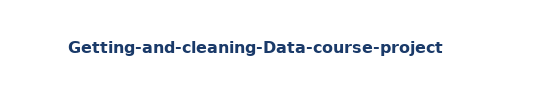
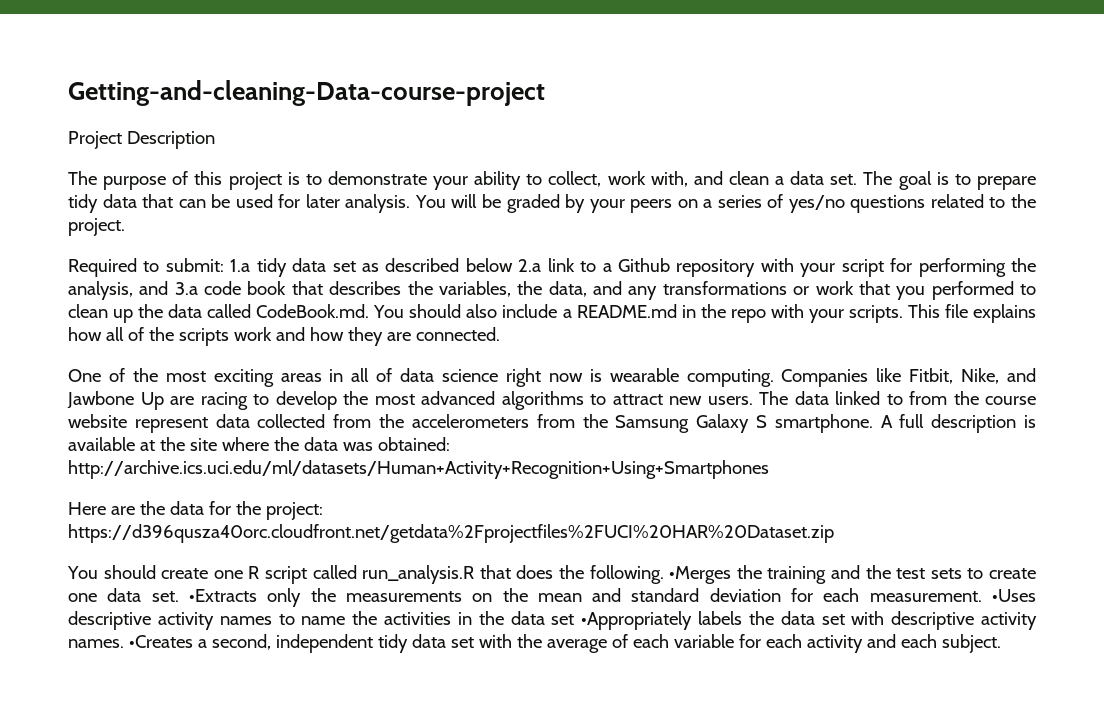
(443, 48) none -> [68,131,215,149] [68,171,1037,190] [68,194,1037,213] [68,218,125,236] [68,258,1037,277] [68,281,1036,300] [68,304,1036,323] [68,327,500,346] [68,368,1036,387] [67,391,1036,410] [68,414,1036,433] [68,437,450,451] [68,460,769,479] [68,501,323,520] [68,524,834,543] [67,565,1036,584] [68,588,1036,607] [68,611,1038,630] [68,634,1001,653] // Project Description // The purpose of this project is to demonstrate your ability to collect, work with, and clean a data set. The goal is to prepare tidy data that can be used for later analysis. You will be graded by your peers on a series of yes/no questions related to the project. // Required to submit: 1.a tidy data set as described below 2.a link to a Github repository with your script for performing the analysis, and 3.a code book that describes the variables, the data, and any transformations or work that you performed to clean up the data called CodeBook.md. You should also include a README.md in the repo with your scripts. This file explains how all of the scripts work and how they are connected. // One of the most exciting areas in all of data science right now is wearable computing. Companies like Fitbit, Nike, and Jawbone Up are racing to develop the most advanced algorithms to attract new users. The data linked to from the course website represent data collected from the accelerometers from the Samsung Galaxy S smartphone. A full description is available at the site where the data was obtained: http://archive.ics.uci.edu/ml/datasets/Human+Activity+Recognition+Using+Smartphones // Here are the data for the project: https://d396qusza40orc.cloudfront.net/getdata%2Fprojectfiles%2FUCI%20HAR%20Dataset.zip // You should create one R script called run_analysis.R that does the following. •Merges the training and the test sets to create one data set. •Extracts only the measurements on the mean and standard deviation for each measurement. •Uses descriptive activity names to name the activities in the data set •Appropriately labels the data set with descriptive activity names. •Creates a second, independent tidy data set with the average of each variable for each activity and each subject.

